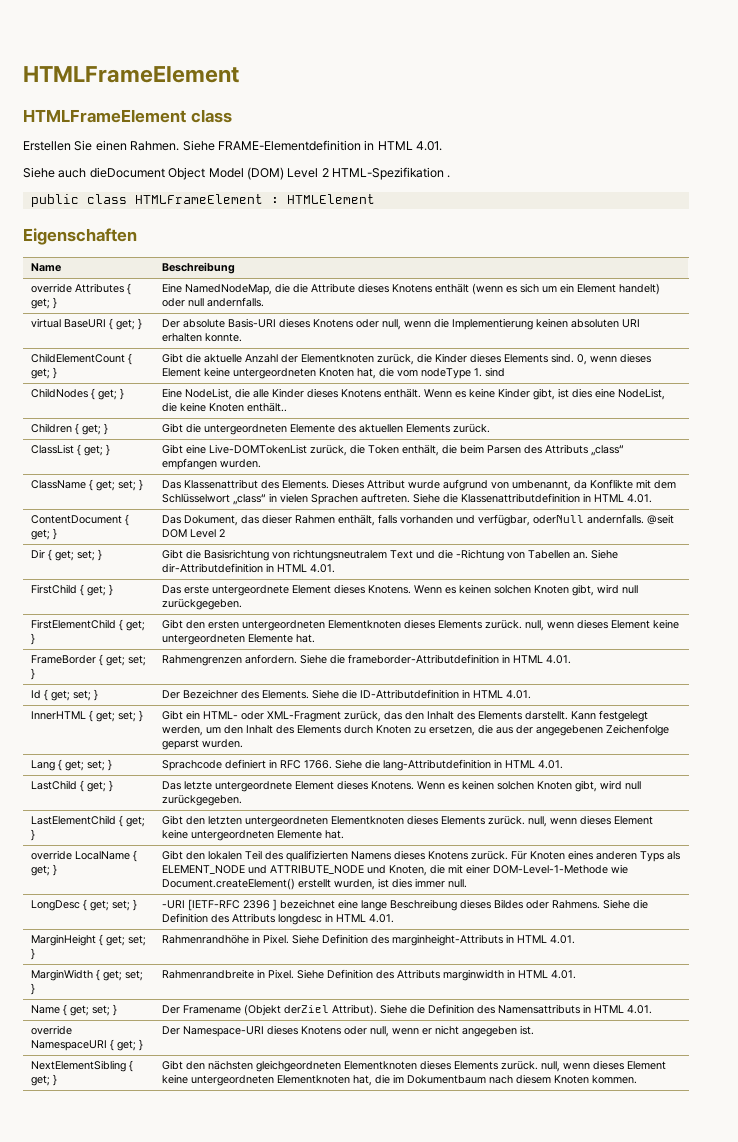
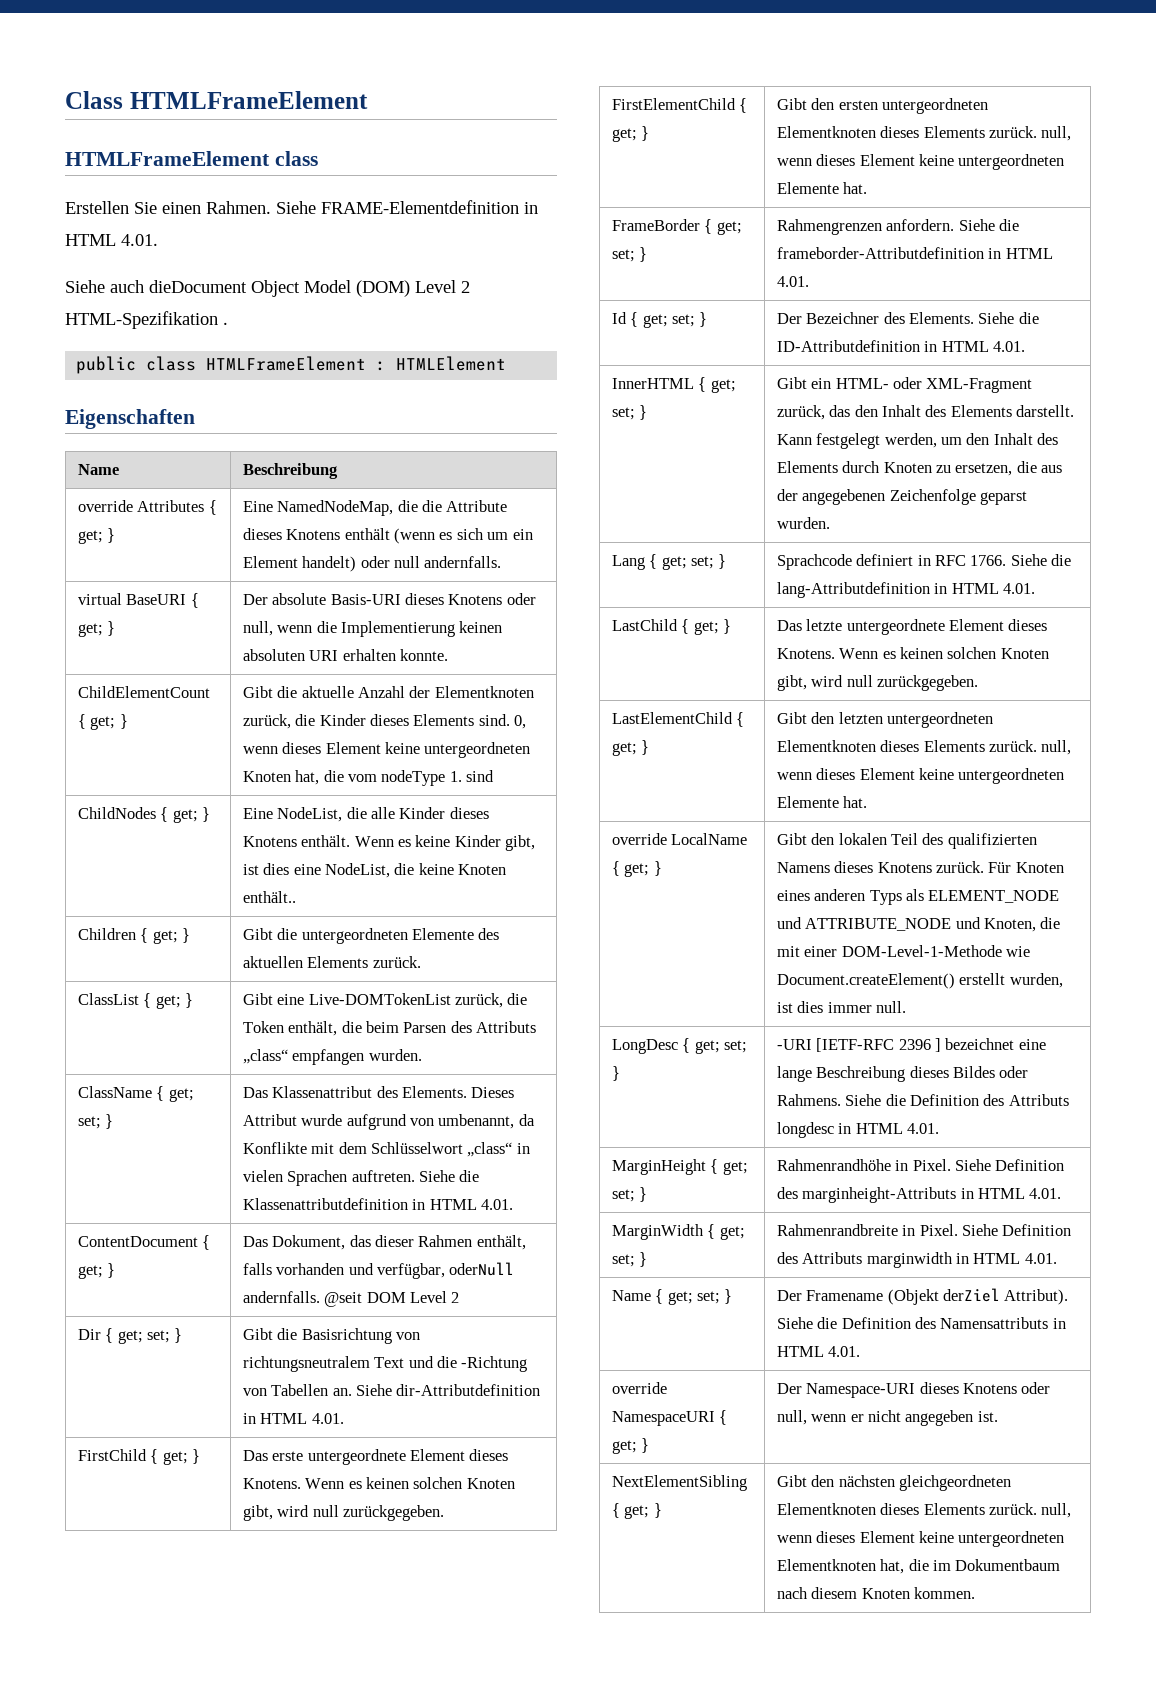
(23, 74) none -> [65,91,123,109] Class

